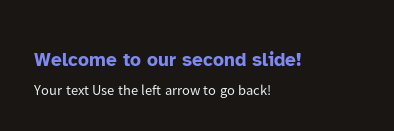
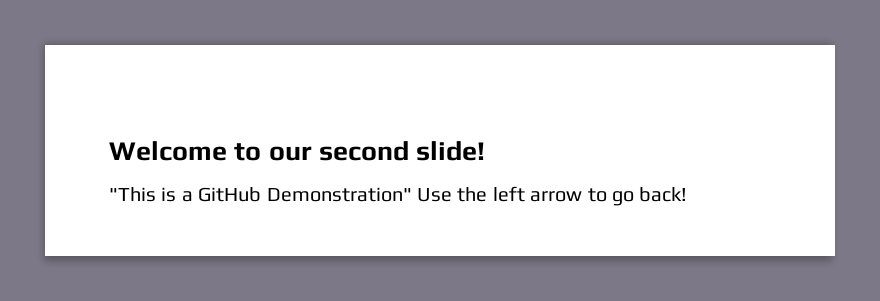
[33,85,89,95] Your text -> [109,187,412,202] "This is a GitHub Demonstration"

